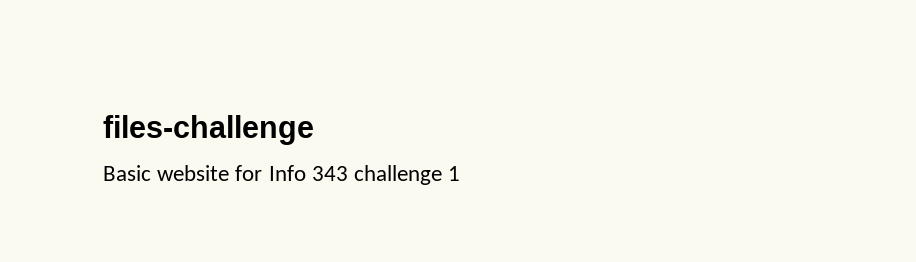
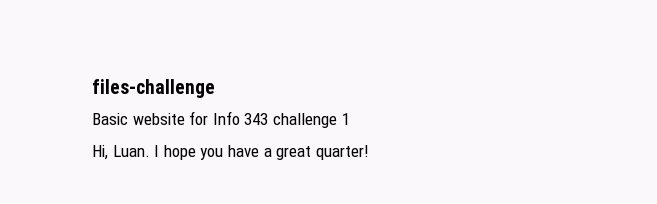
(461, 173) none -> [92,145,369,160] // Hi, Luan. I hope you have a great quarter!

